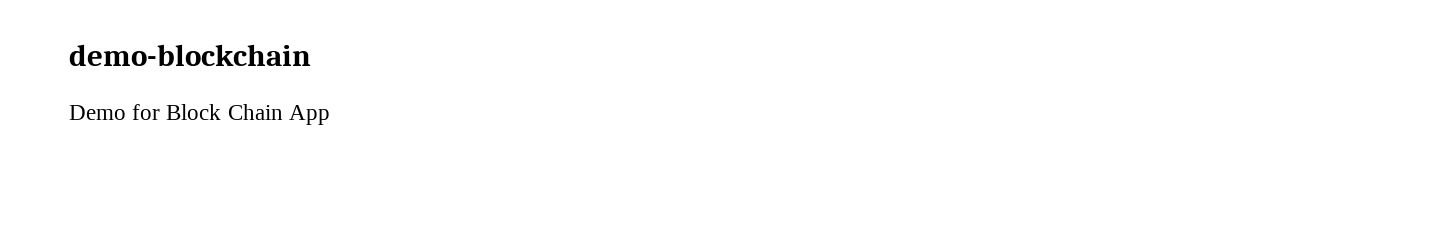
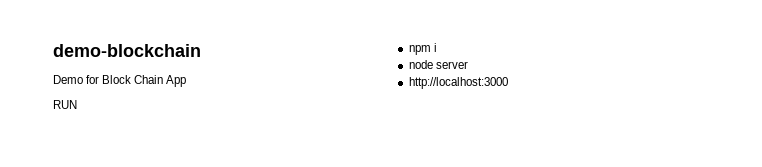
(330, 115) none -> [53,100,77,109] [408,43,437,55] [408,60,468,69] [408,77,508,89] // RUN // npm i // node server // http://localhost:3000

